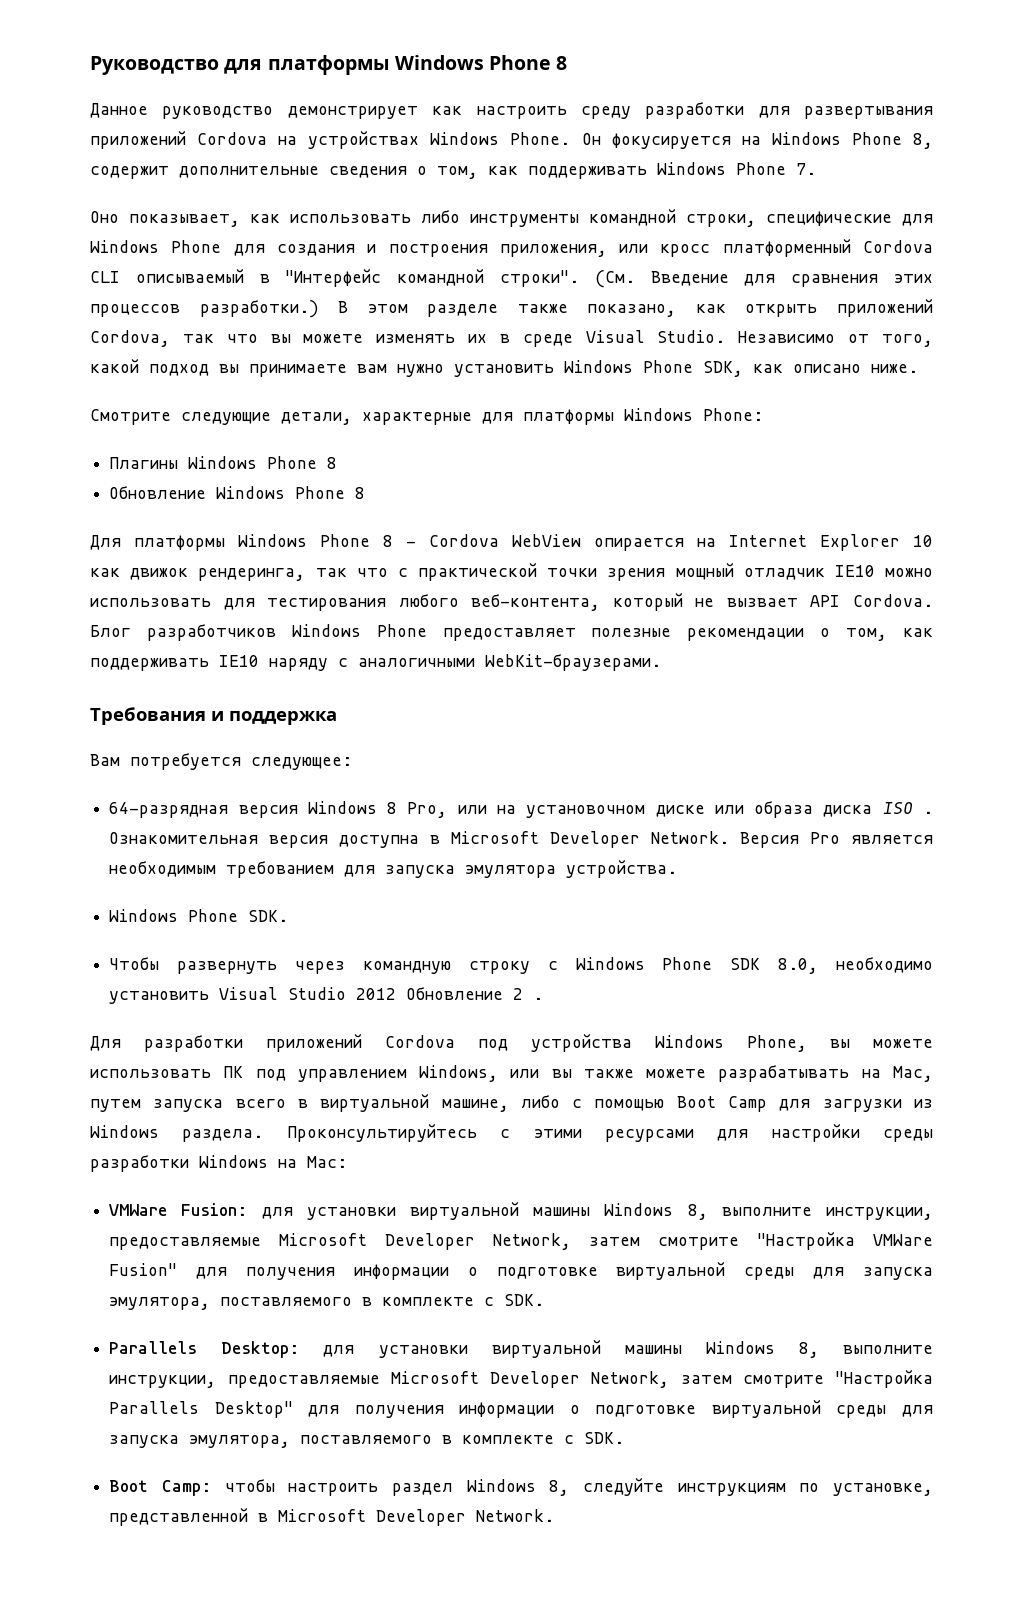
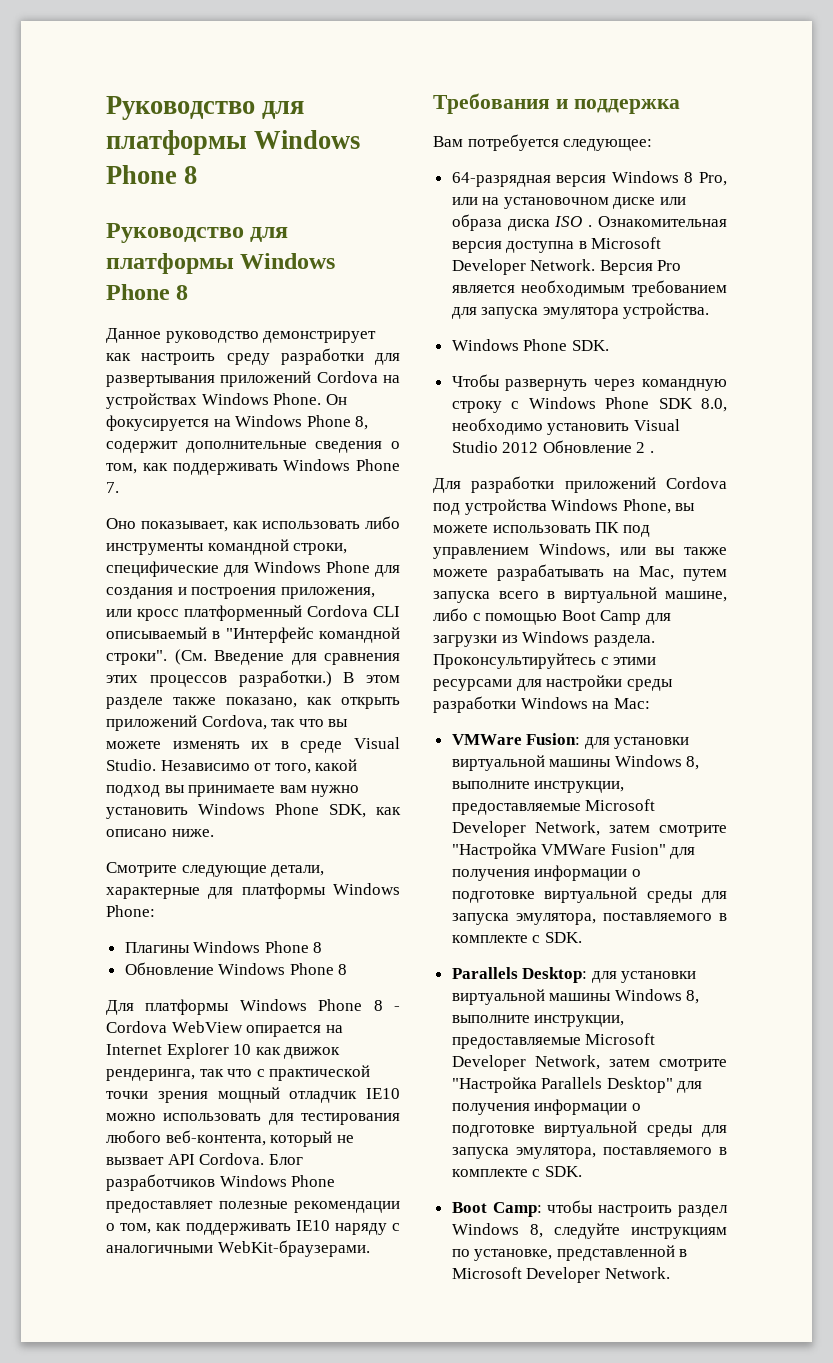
[90,55,568,75] Руководство для платформы Windows Phone 8 -> [106,96,305,120] [106,130,361,155] [106,165,198,184] [106,223,289,243] [106,253,336,274] [106,284,189,300] Руководство для платформы Windows Phone 8 // Руководство для платформы Windows Phone 8

